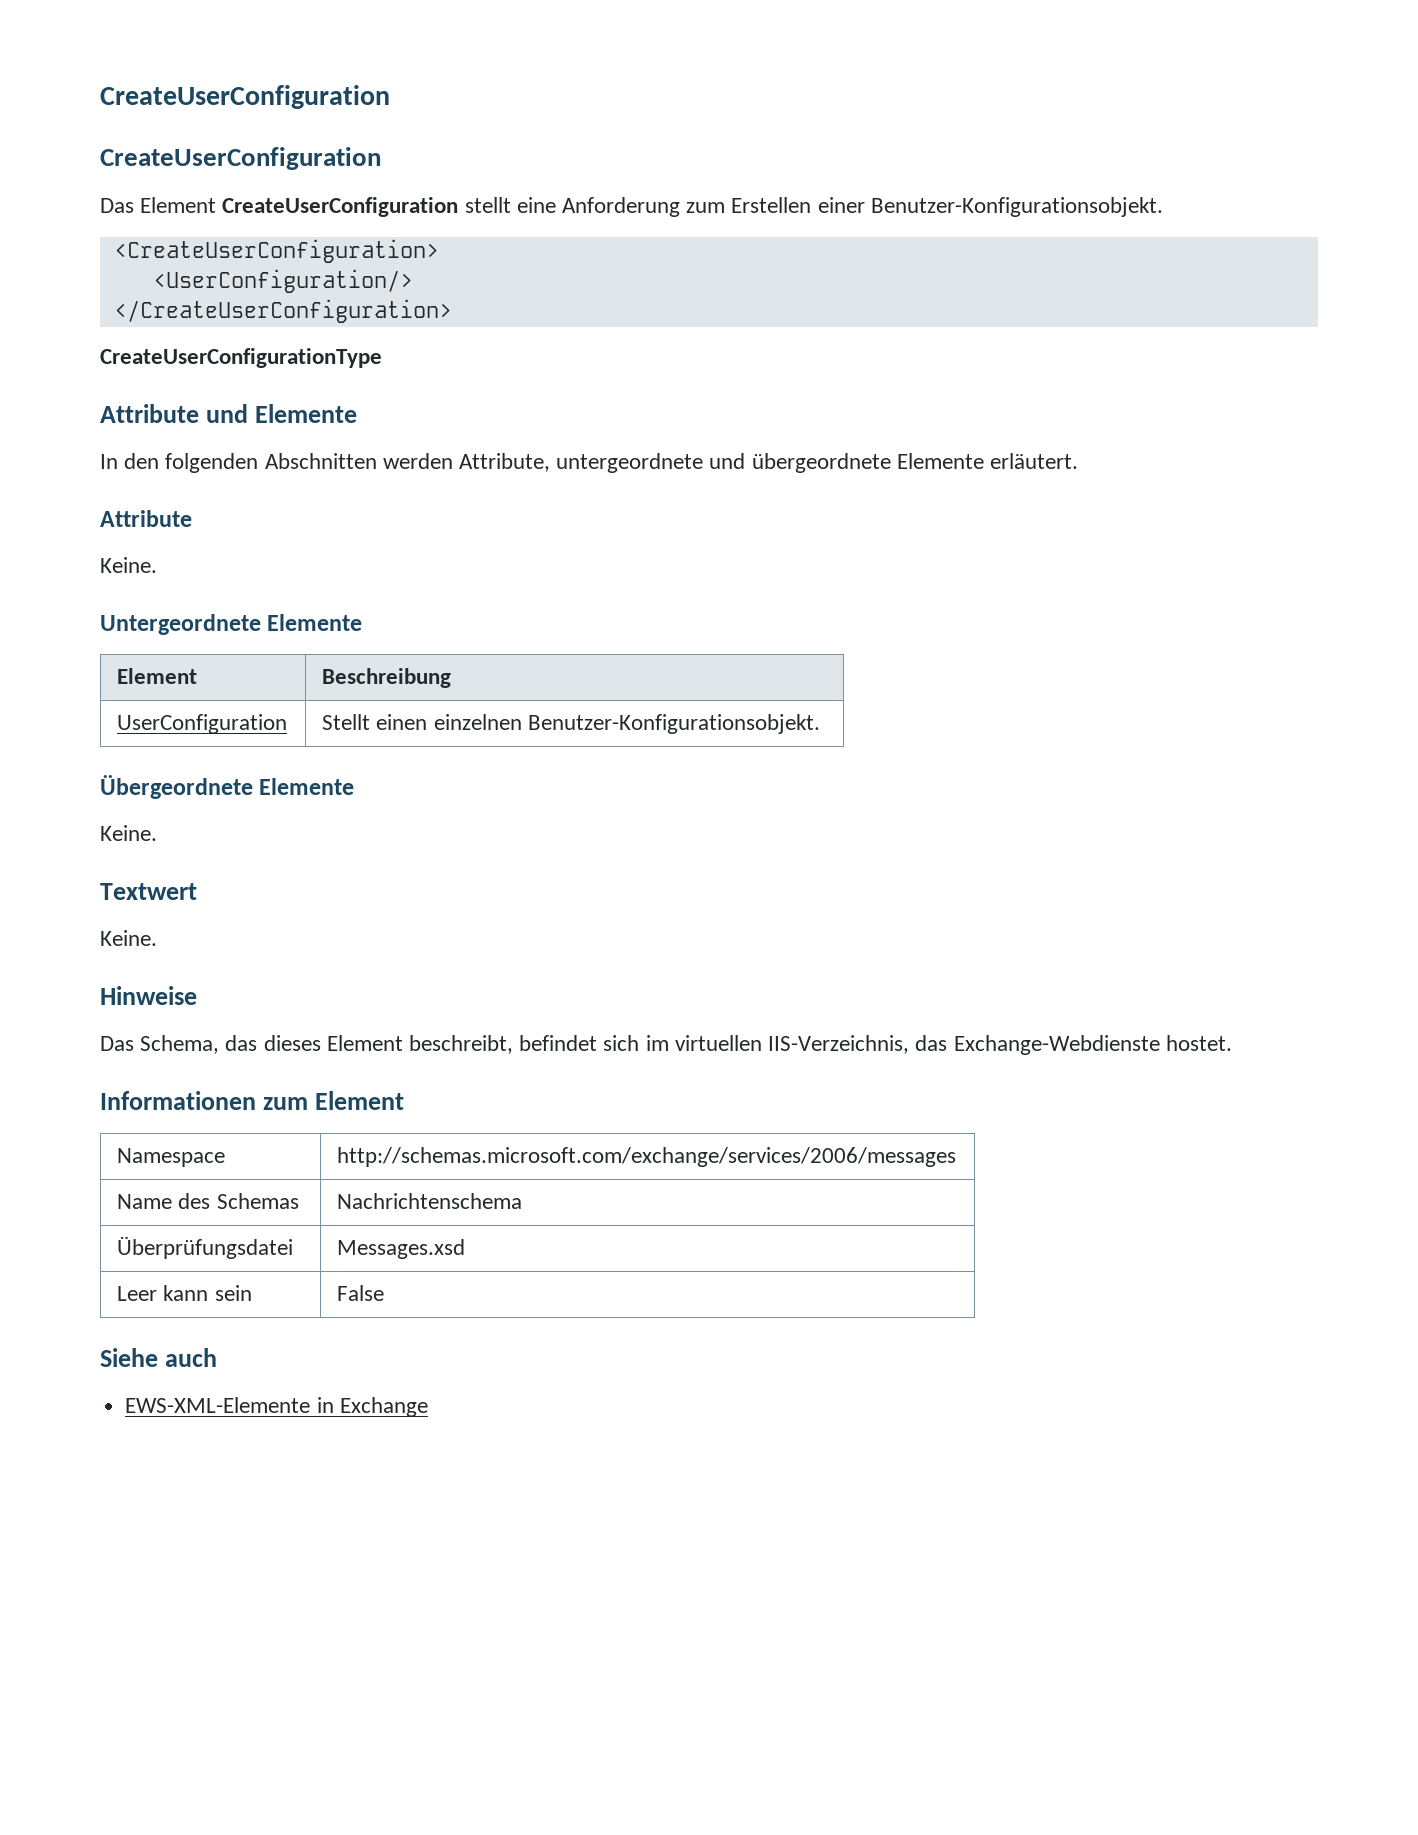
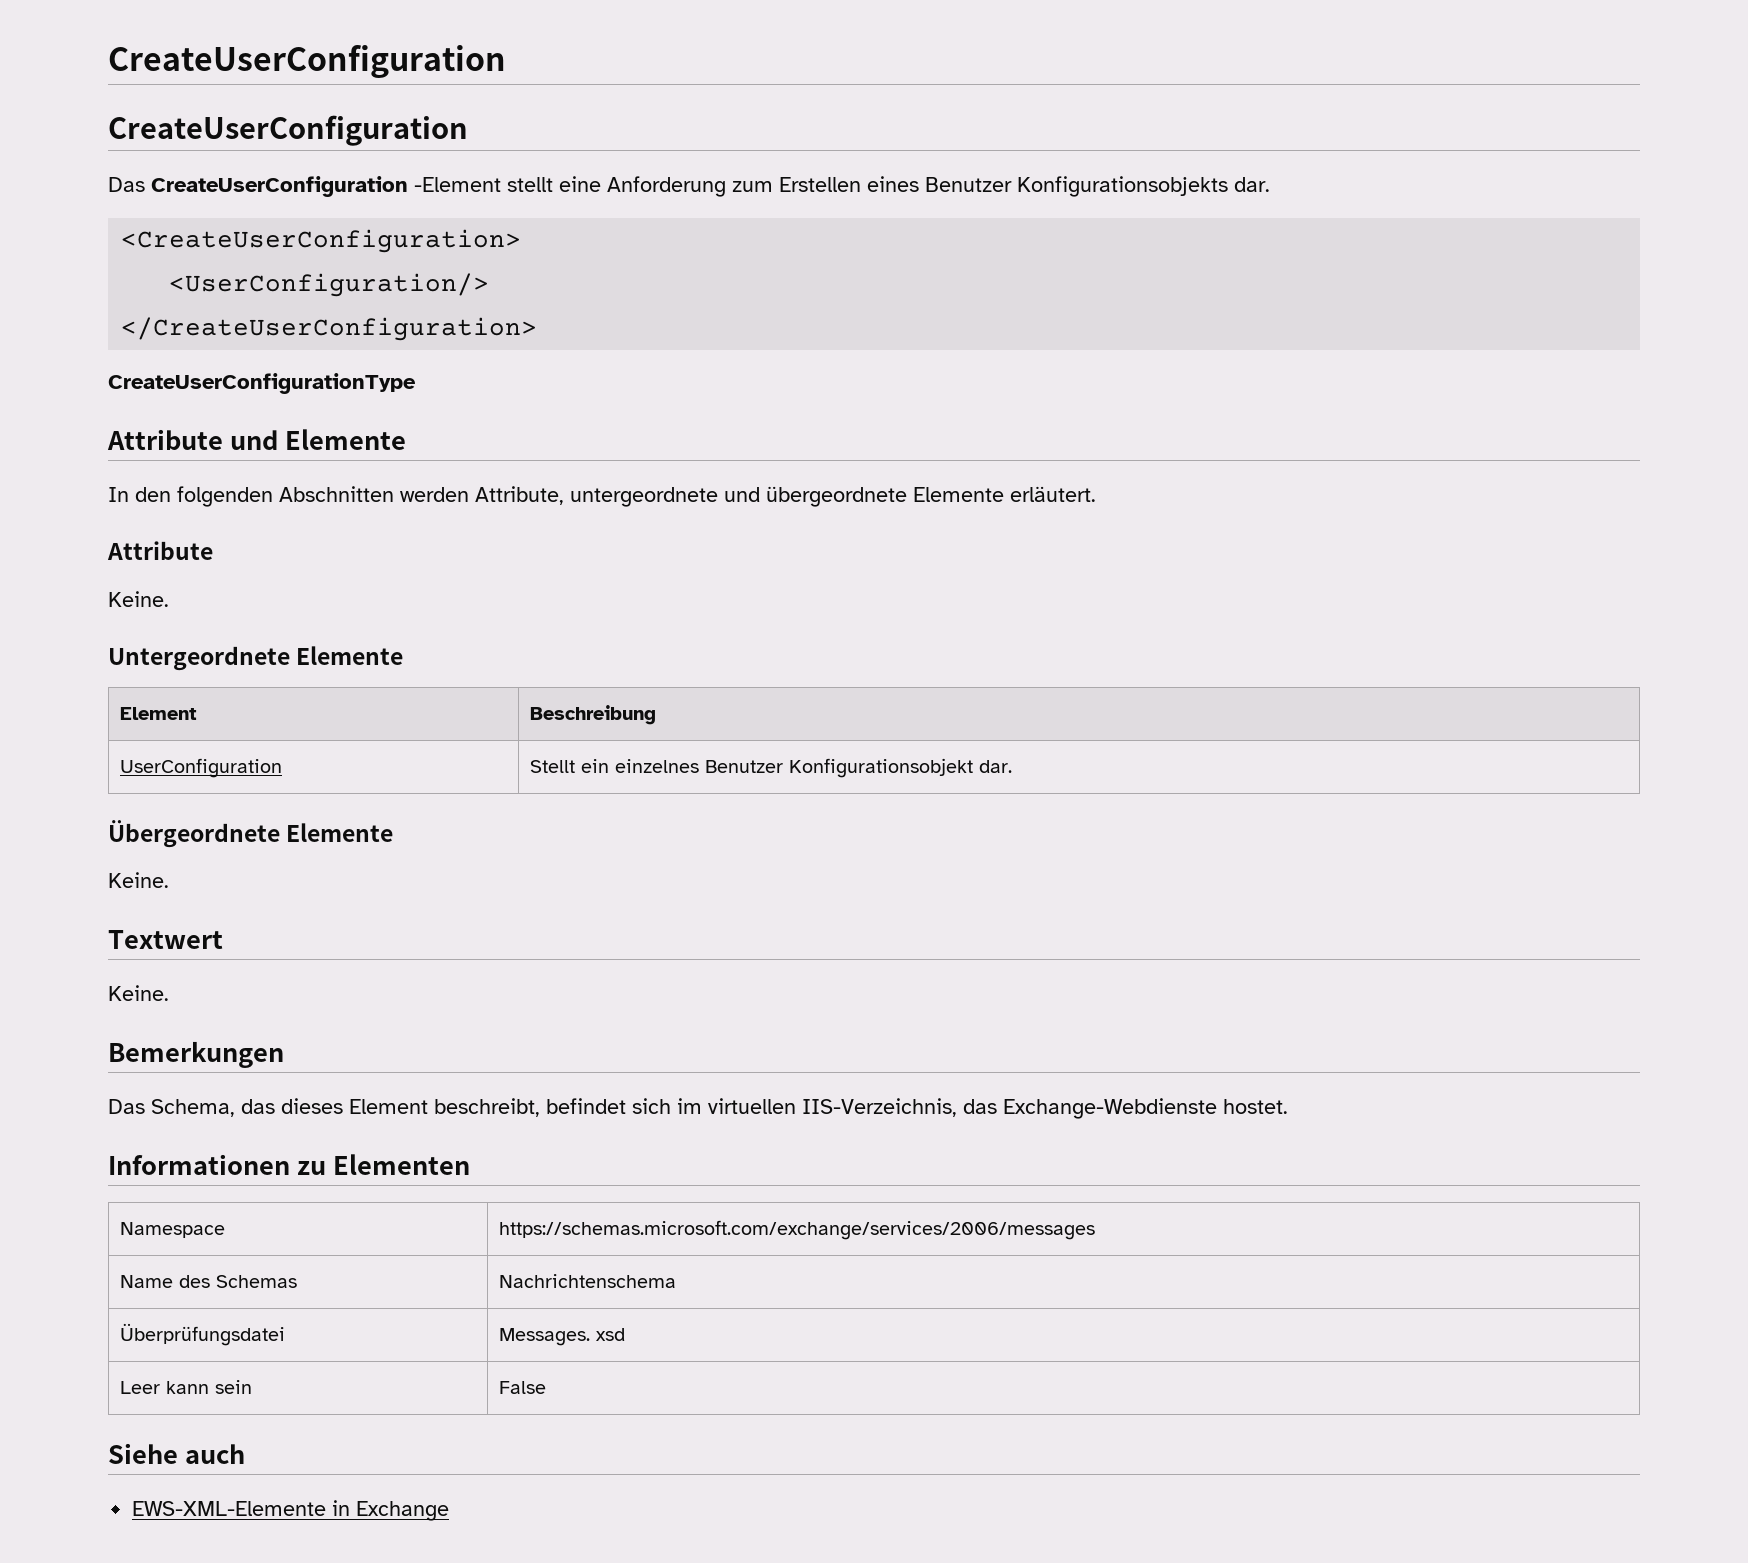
[140,197,459,217] Element CreateUserConfiguration -> [151,176,501,197] CreateUserConfiguration -Element
[817,197,1163,217] einer Benutzer-Konfigurationsobjekt. -> [867,176,1270,197] eines Benutzer Konfigurationsobjekts dar.
[376,714,820,734] einen einzelnen Benutzer-Konfigurationsobjekt. -> [581,758,1013,778] ein einzelnes Benutzer Konfigurationsobjekt dar.
[100,986,197,1005] Hinweise -> [108,1041,284,1068] Bemerkungen
[262,1091,404,1110] zum Element -> [296,1154,470,1175] zu Elementen
[337,1147,957,1167] http://schemas.microsoft.com/exchange/services/2006/messages -> [499,1220,1096,1240] https://schemas.microsoft.com/exchange/services/2006/messages
[337,1239,466,1259] Messages.xsd -> [499,1328,626,1346] Messages. xsd

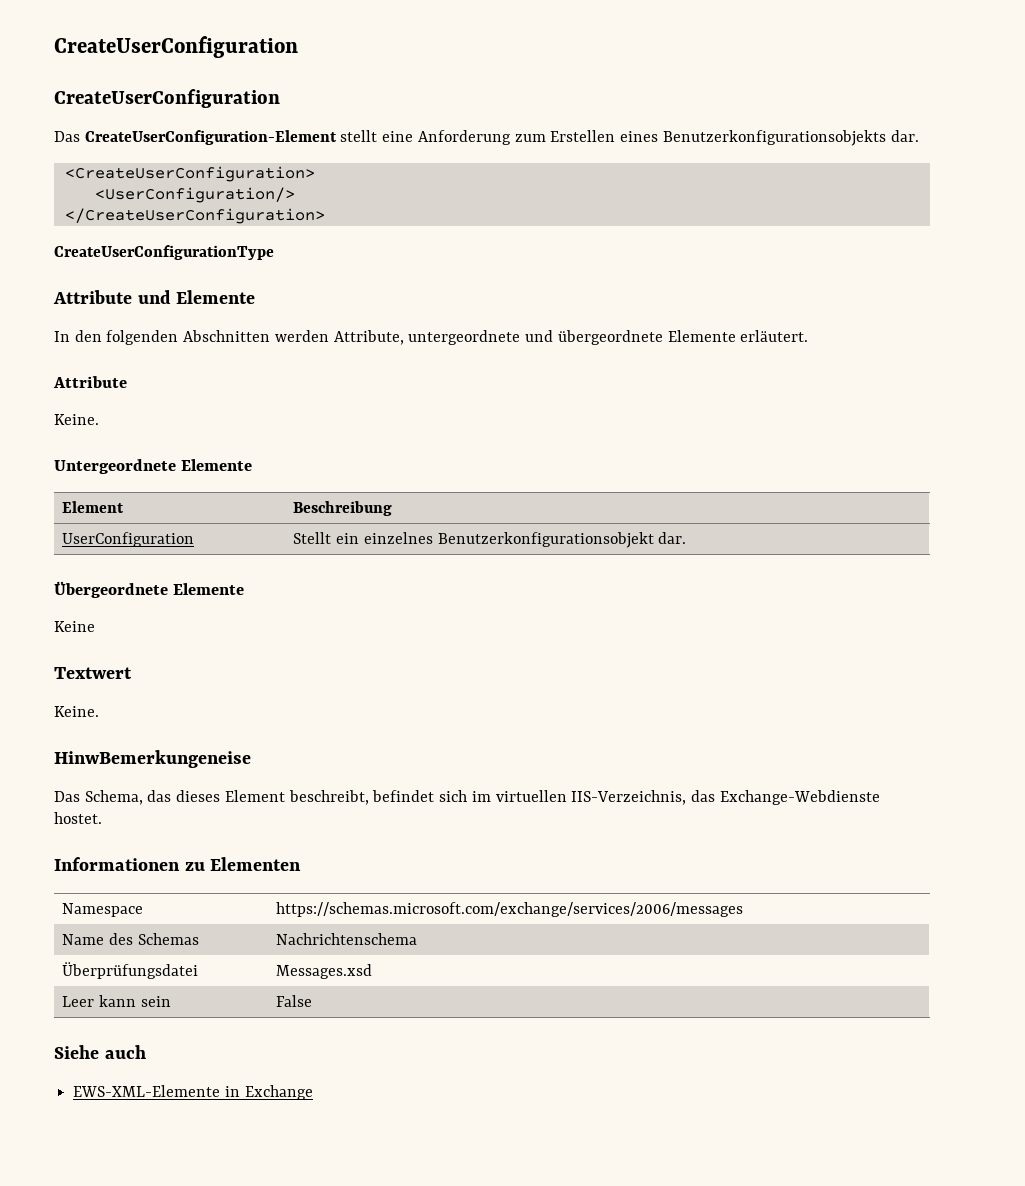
[151,176,501,197] CreateUserConfiguration -Element -> [84,130,337,145] CreateUserConfiguration-Element
[925,176,1228,197] Benutzer Konfigurationsobjekts -> [662,130,886,146] Benutzerkonfigurationsobjekts
[705,758,974,778] Benutzer Konfigurationsobjekt -> [437,532,654,548] Benutzerkonfigurationsobjekt
[108,872,169,888] Keine. -> [54,621,95,632] Keine
[108,1041,284,1068] Bemerkungen -> [54,750,251,768] HinwBemerkungeneise
[499,1328,626,1346] Messages. xsd -> [276,964,373,979] Messages.xsd

